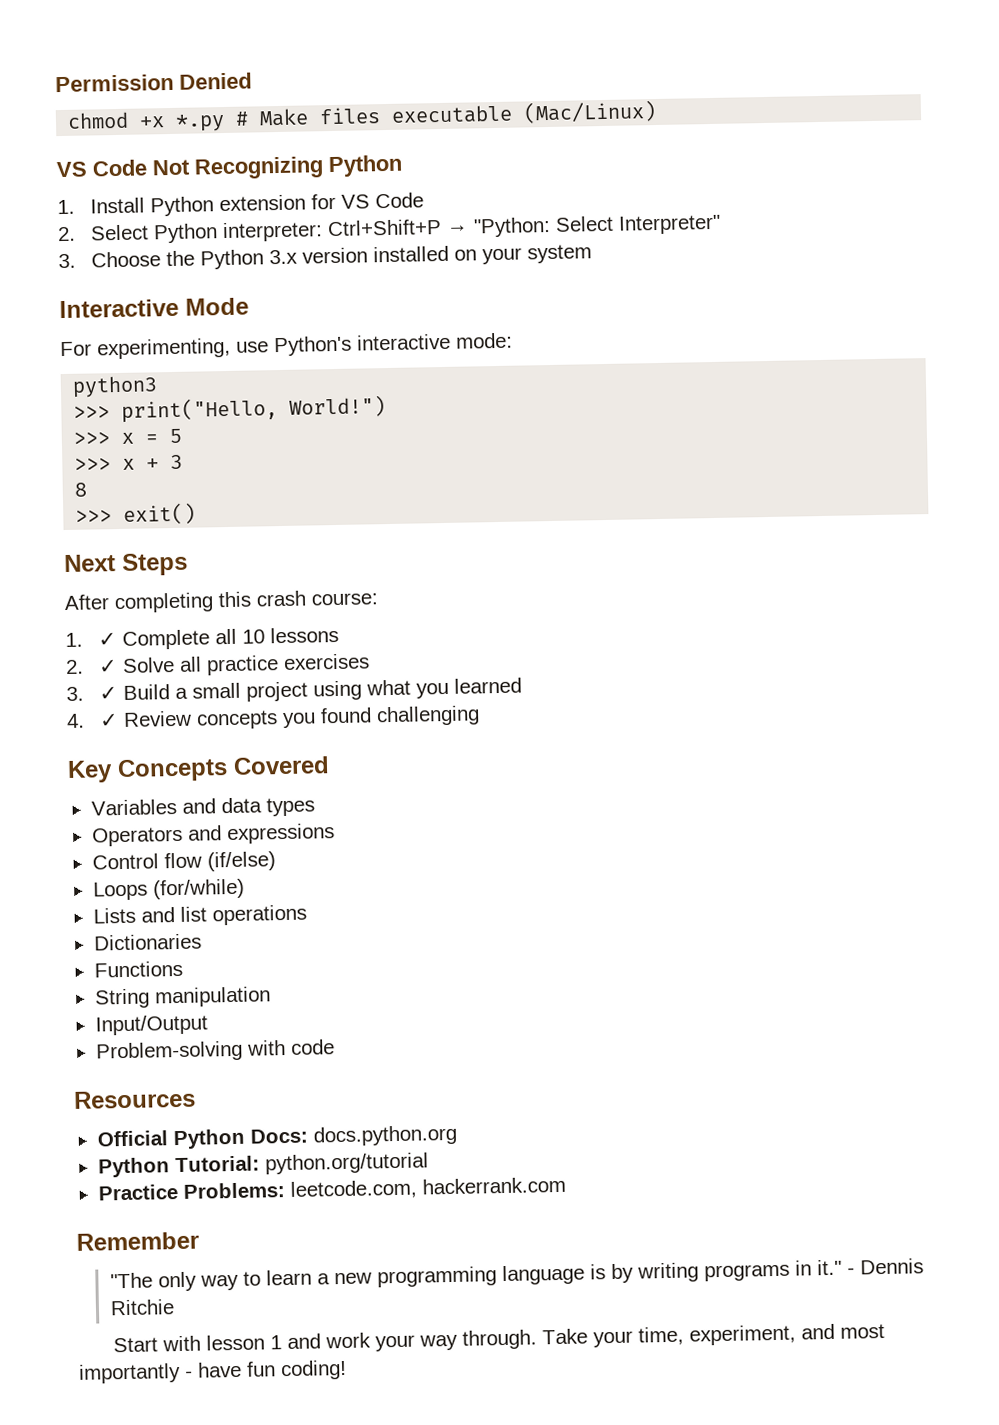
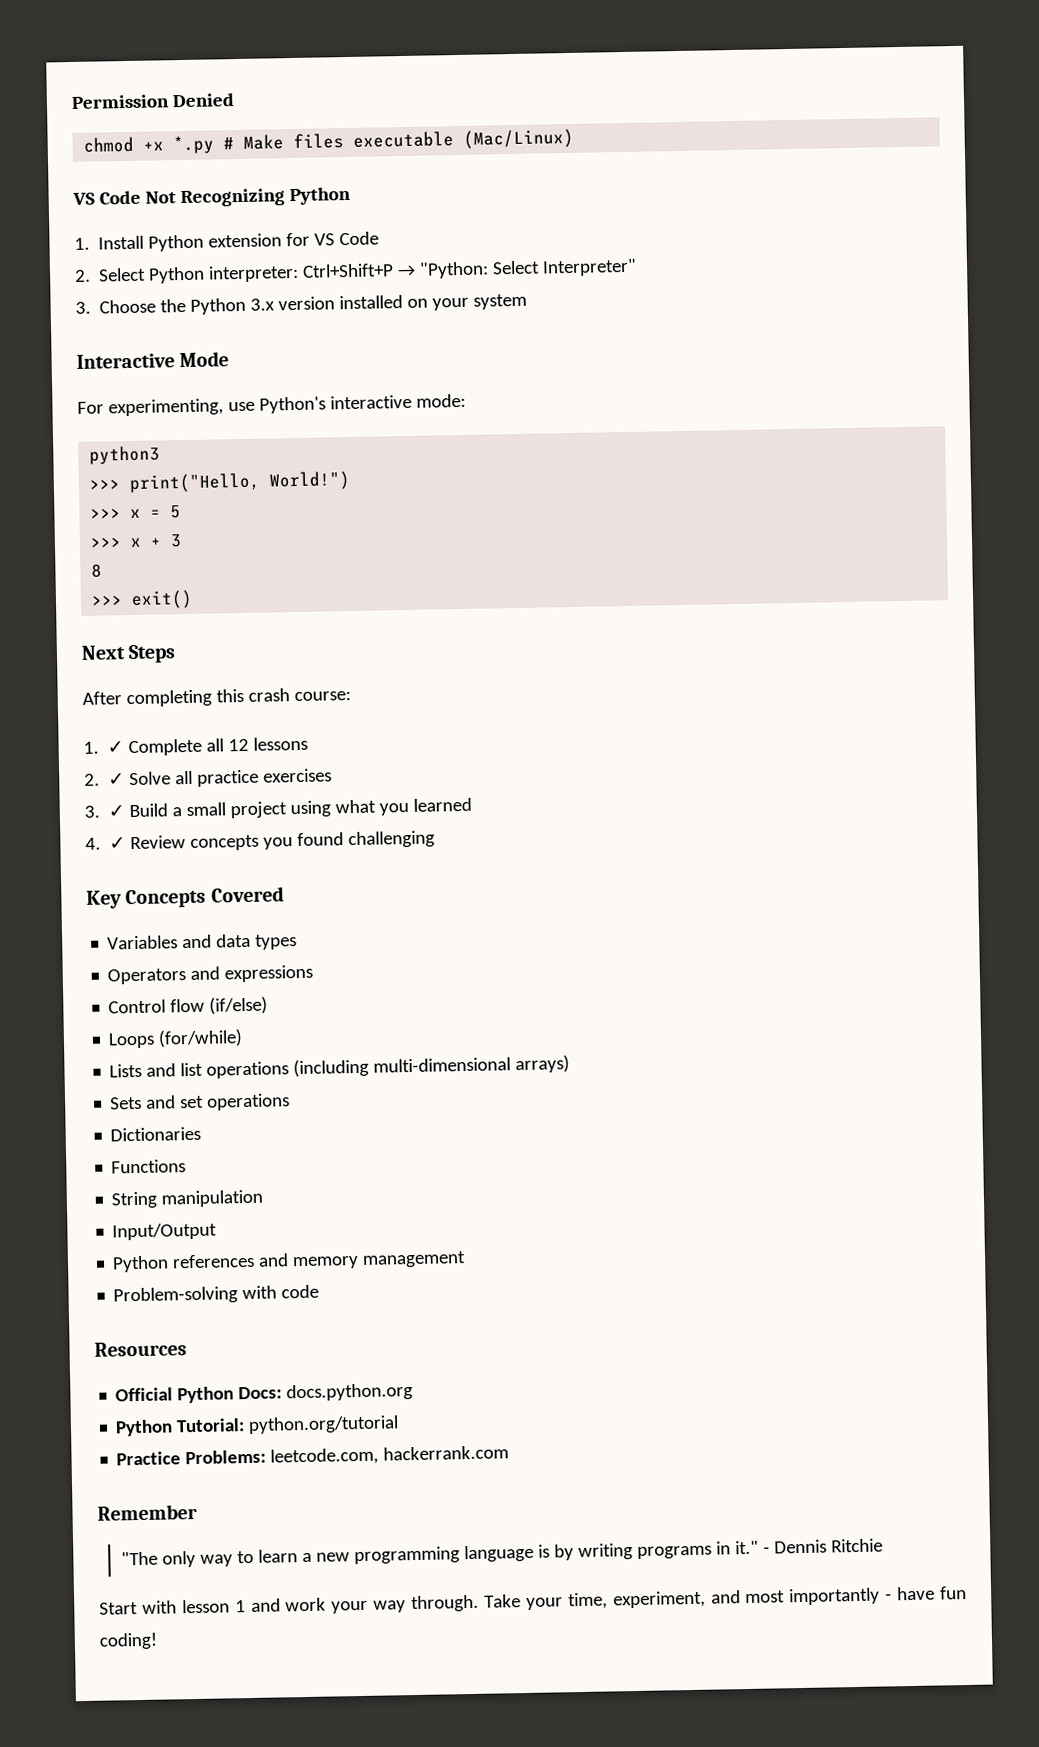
[241,629,265,644] 10 -> [228,738,250,752] 12
(307, 915) none -> [293,1055,571,1078] [109,1093,291,1111] (including multi-dimensional arrays) // Sets and set operations
(208, 1025) none -> [112,1251,467,1273] // Python references and memory management

